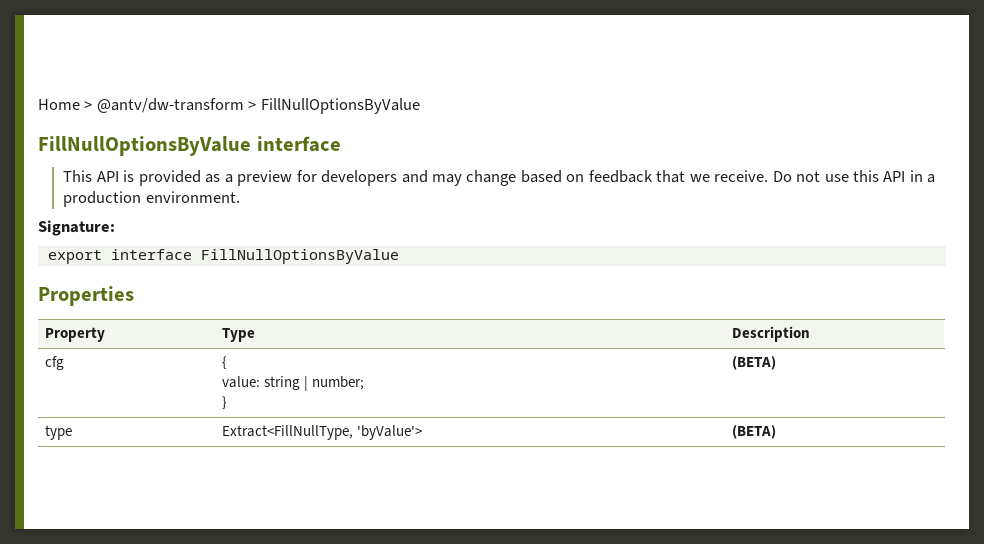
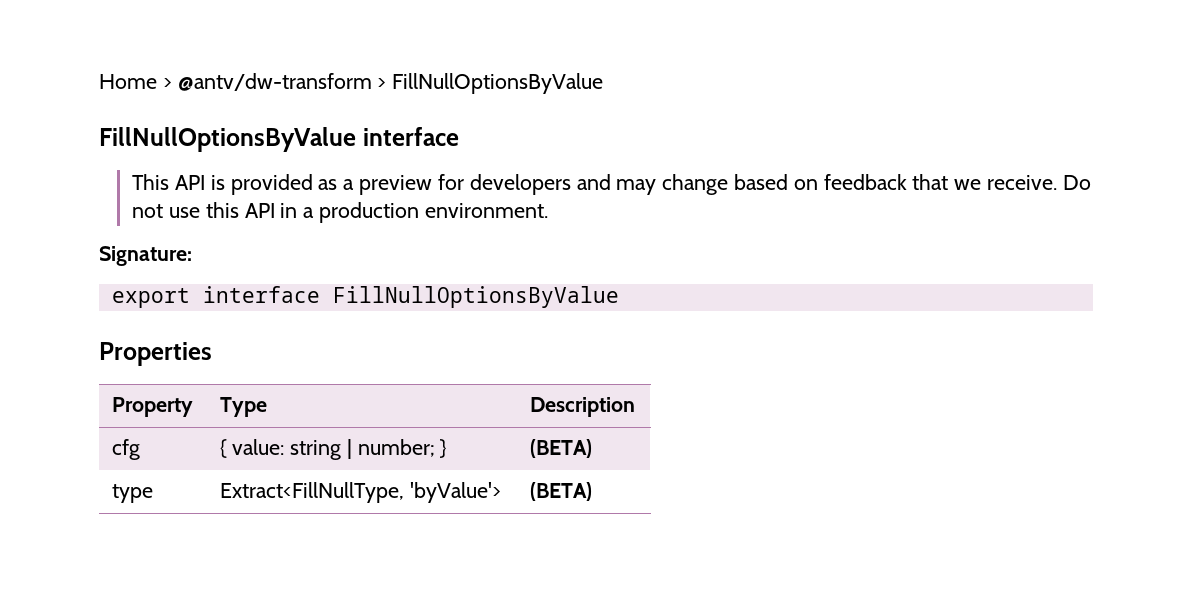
(228, 362) // -> (228, 448) none
(365, 383) // -> (435, 448) none

